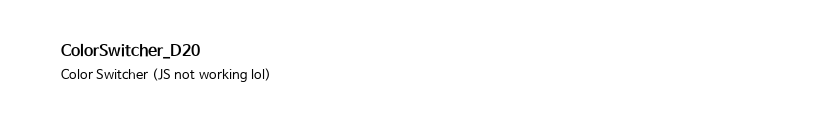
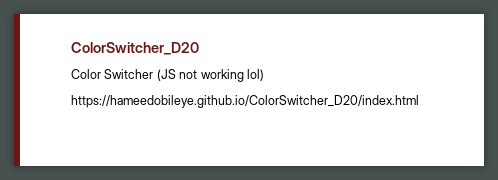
(271, 74) none -> [71,95,419,108] // https://hameedobileye.github.io/ColorSwitcher_D20/index.html

